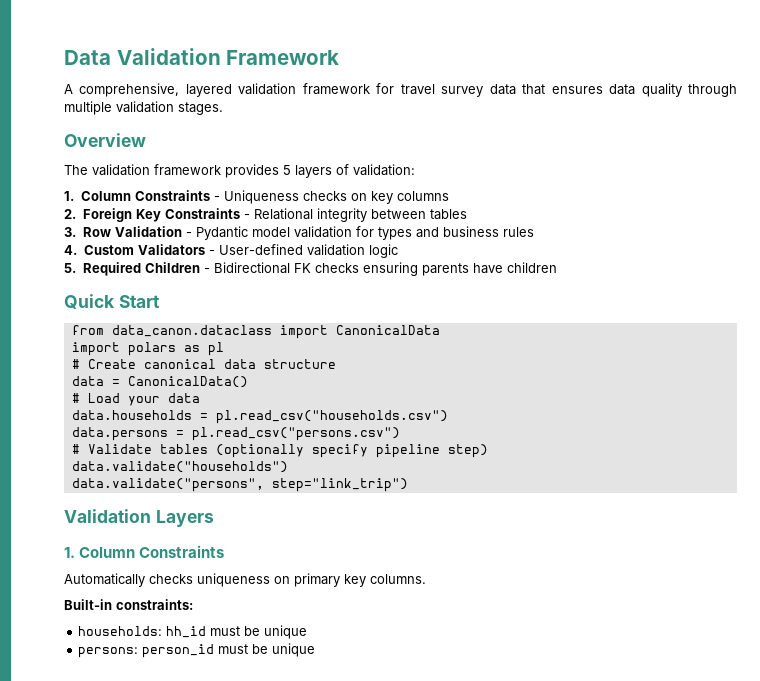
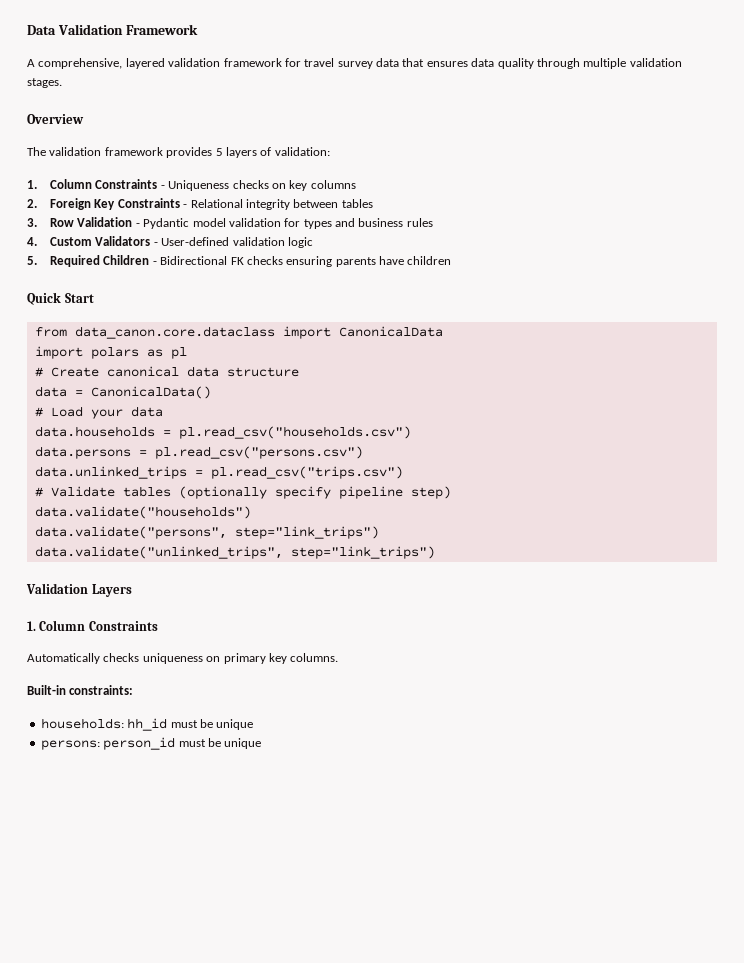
[111,325,272,337] data_canon.dataclass -> [74,326,275,339] data_canon.core.dataclass
(400, 434) none -> [34,466,403,479] // data.unlinked_trips = pl.read_csv("trips.csv")
[271,478,408,492] step="link_trip") -> [234,526,379,539] [34,546,435,559] step="link_trips") // data.validate("unlinked_trips", step="link_trips")

